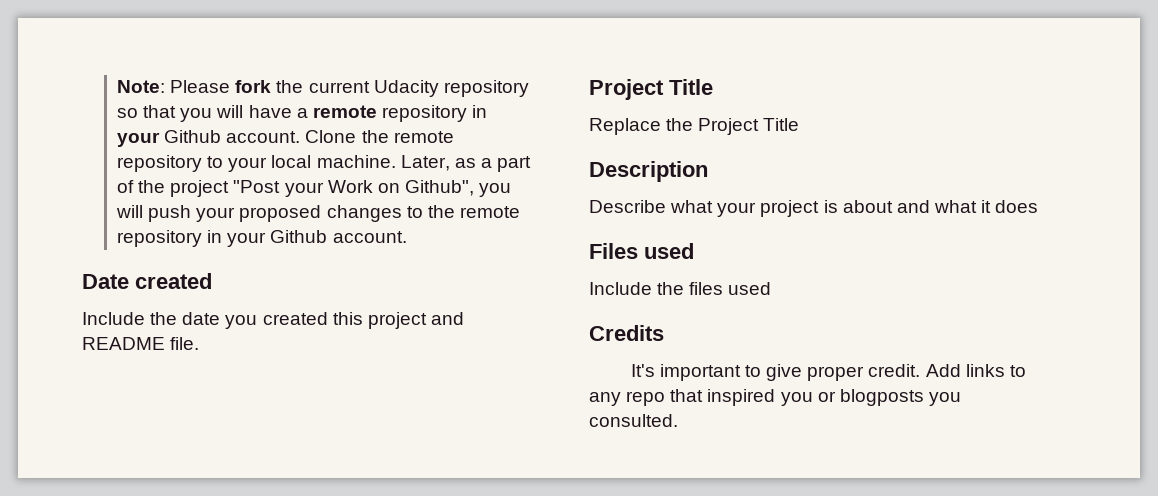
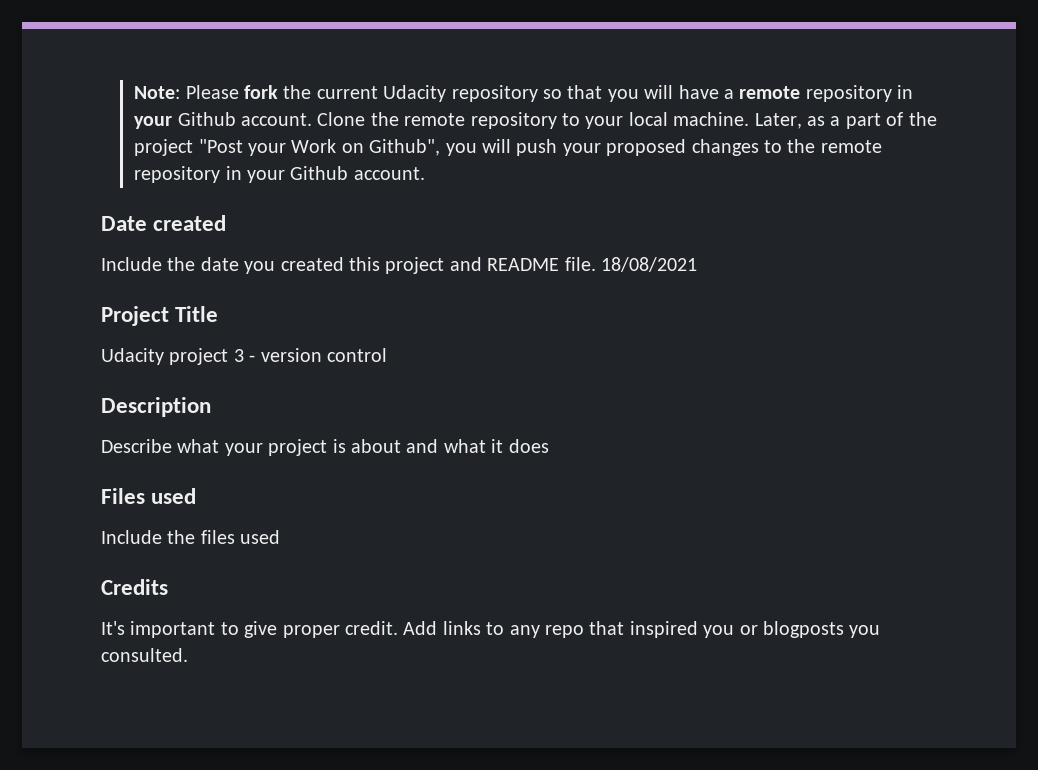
[589,79,713,100] [589,118,800,135] // Project Title // Replace the Project Title -> [600,257,697,272] [101,306,219,326] [101,348,387,365] 18/08/2021 // Project Title // Udacity project 3 - version control

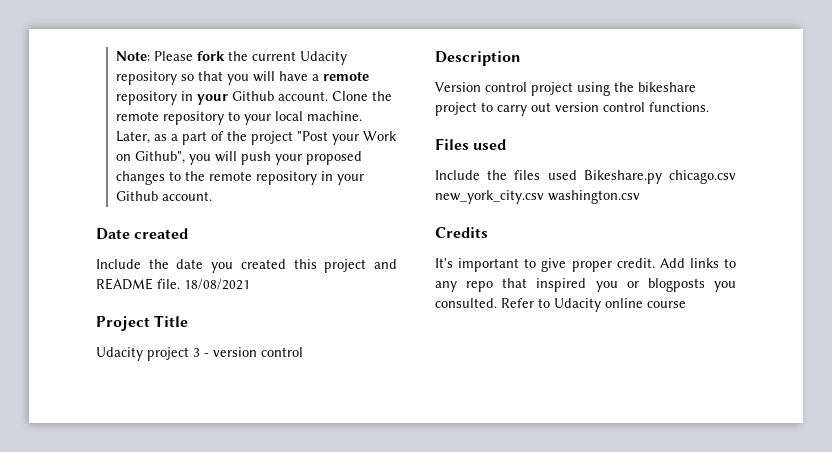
[101,439,549,456] Describe what your project is about and what it does -> [435,82,696,96] [435,102,709,116] Version control project using the bikeshare project to carry out version control functions.
(281, 537) none -> [583,170,736,184] [435,190,640,204] Bikeshare.py chicago.csv new_york_city.csv washington.csv
(188, 655) none -> [501,298,686,312] Refer to Udacity online course

